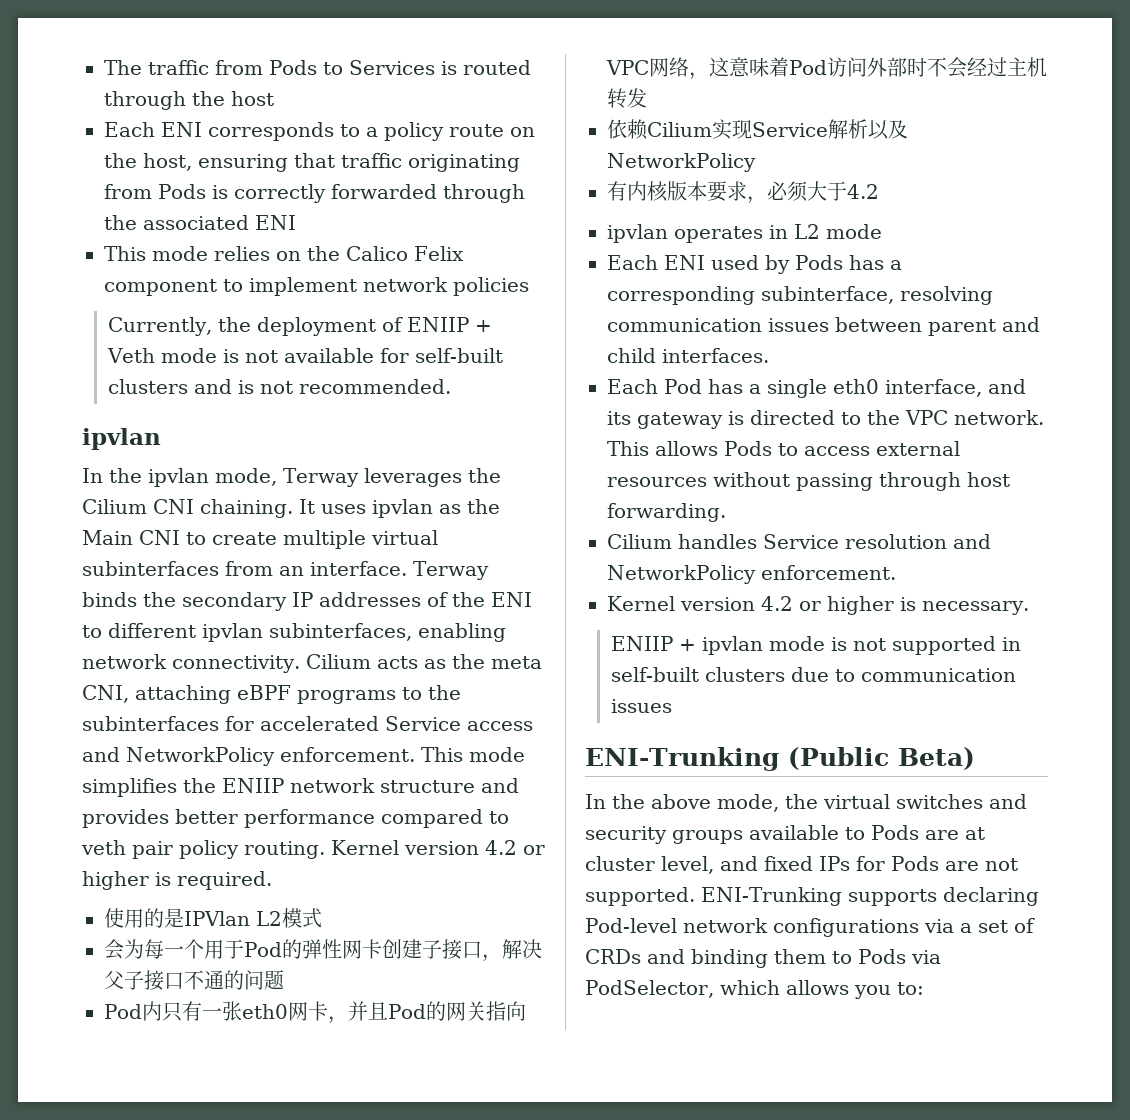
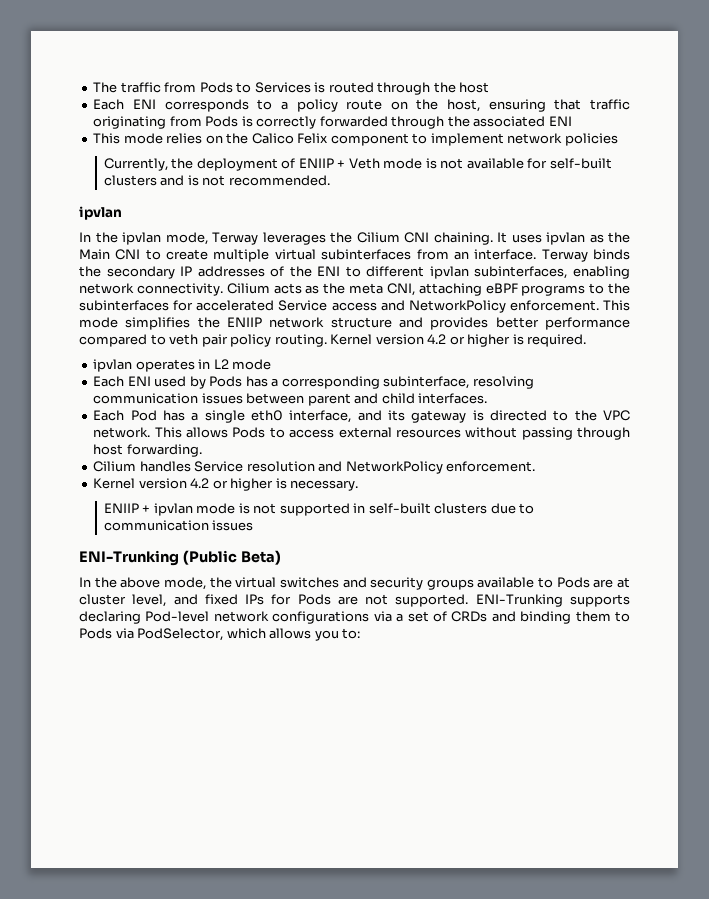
[104,908,322,928] [104,939,542,962] [104,970,284,991] [104,1001,526,1024] [606,57,1047,80] [607,88,647,109] [607,119,908,140] [607,153,756,172] [607,181,879,204] // 使用的是IPVlan L2模式 // 会为每一个用于Pod的弹性网卡创建子接口，解决父子接口不通的问题 // Pod内只有一张eth0网卡，并且Pod的网关指向VPC网络，这意味着Pod访问外部时不会经过主机转发 // 依赖Cilium实现Service解析以及NetworkPolicy // 有内核版本要求，必须大于4.2 -> (587, 340) none

